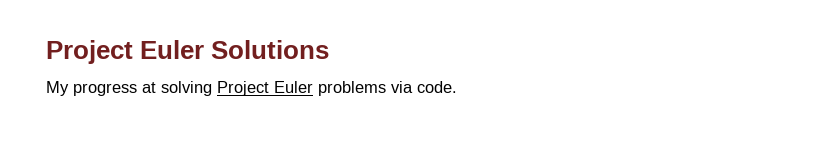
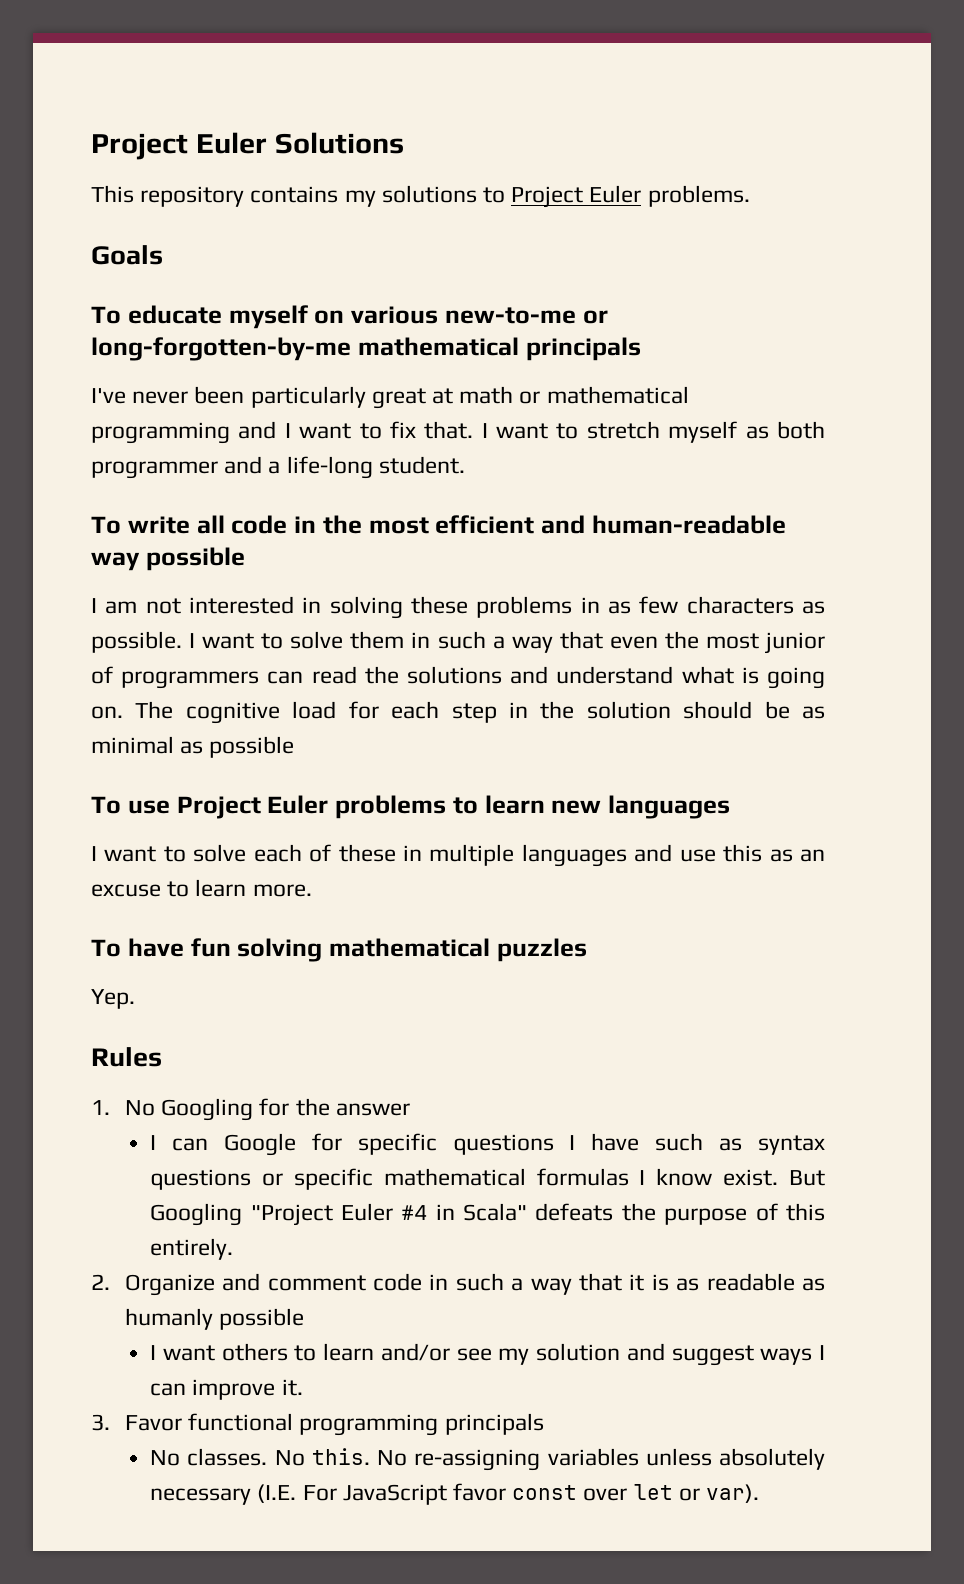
[46,81,457,96] My progress at solving Project Euler problems via code. -> [91,185,750,208] [91,245,163,265] [91,305,608,329] [91,337,641,361] [91,386,689,409] [91,421,825,444] [91,456,465,479] [91,515,786,534] [91,547,245,571] [91,596,826,619] [91,631,825,654] [91,666,825,689] [91,701,825,724] [91,736,295,758] [91,795,730,819] [91,844,826,867] [91,879,312,897] [91,938,587,962] [91,989,135,1009] [91,1047,162,1067] [91,1098,410,1121] [150,1133,825,1156] [150,1168,825,1190] [150,1203,825,1226] [150,1238,234,1260] [91,1273,825,1296] [124,1308,305,1330] [150,1343,825,1366] [150,1379,303,1400] [91,1413,544,1436] [150,1448,825,1471] [150,1483,760,1505] This repository contains my solutions to Project Euler problems. // Goals // To educate myself on various new-to-me or long-forgotten-by-me mathematical principals // I've never been particularly great at math or mathematical programming and I want to fix that. I want to stretch myself as both programmer and a life-long student. // To write all code in the most efficient and human-readable way possible // I am not interested in solving these problems in as few characters as possible. I want to solve them in such a way that even the most junior of programmers can read the solutions and understand what is going on. The cognitive load for each step in the solution should be as minimal as possible // To use Project Euler problems to learn new languages // I want to solve each of these in multiple languages and use this as an excuse to learn more. // To have fun solving mathematical puzzles // Yep. // Rules // 1. No Googling for the answer // I can Google for specific questions I have such as syntax questions or specific mathematical formulas I know exist. But Googling "Project Euler #4 in Scala" defeats the purpose of this entirely. // 2. Organize and comment code in such a way that it is as readable as humanly possible // I want others to learn and/or see my solution and suggest ways I can improve it. // 3. Favor functional programming principals // No classes. No this. No re-assigning variables unless absolutely necessary (I.E. For JavaScript favor const over let or var).

